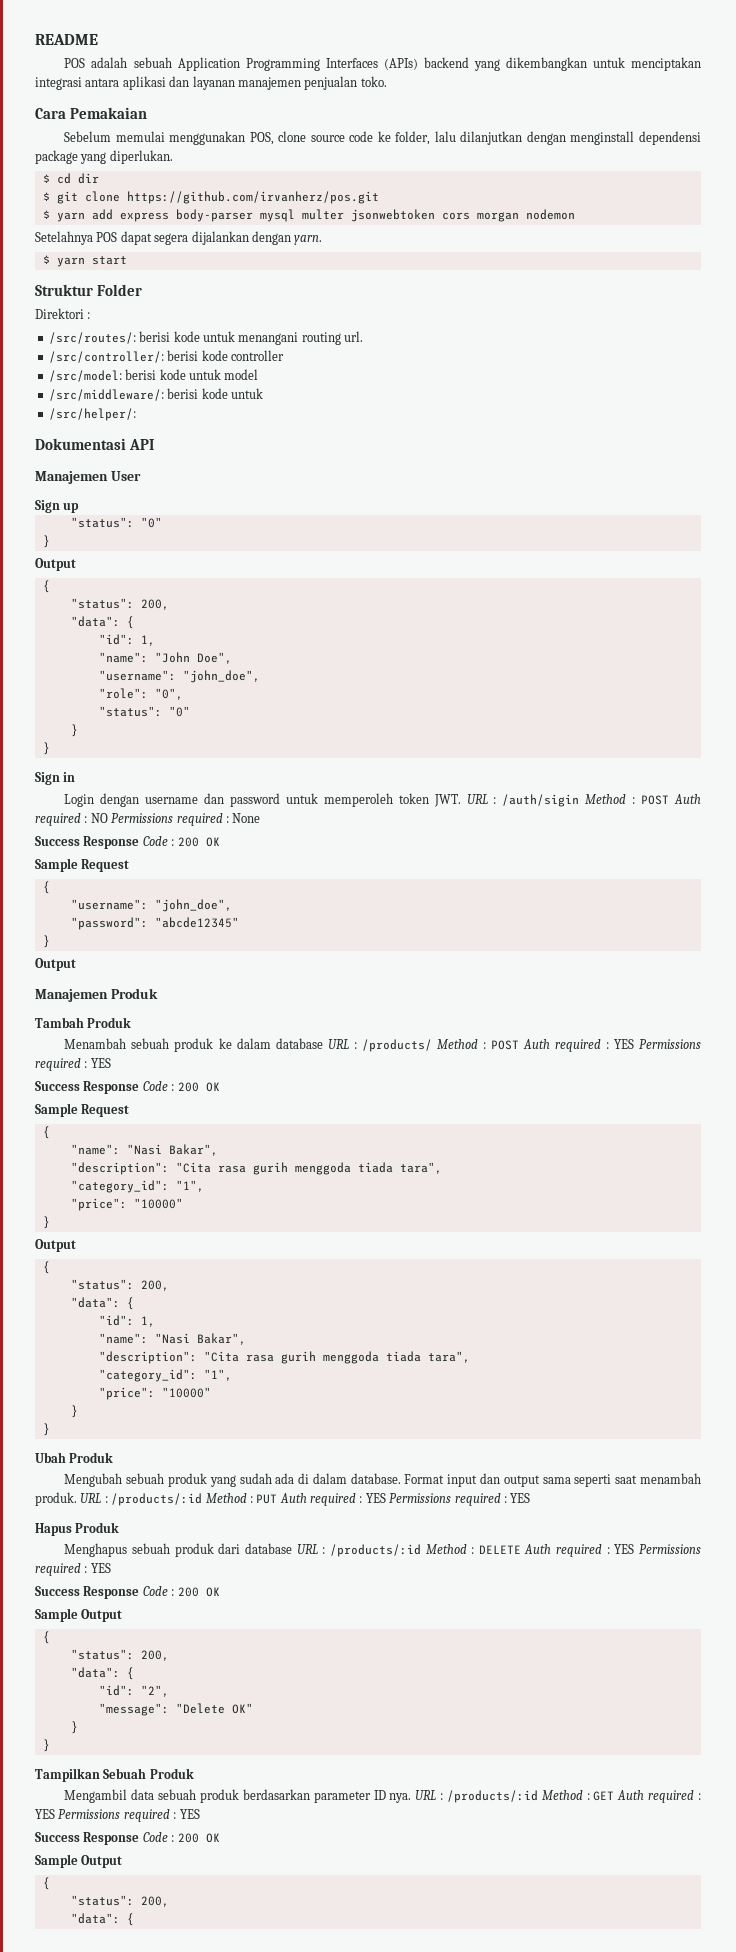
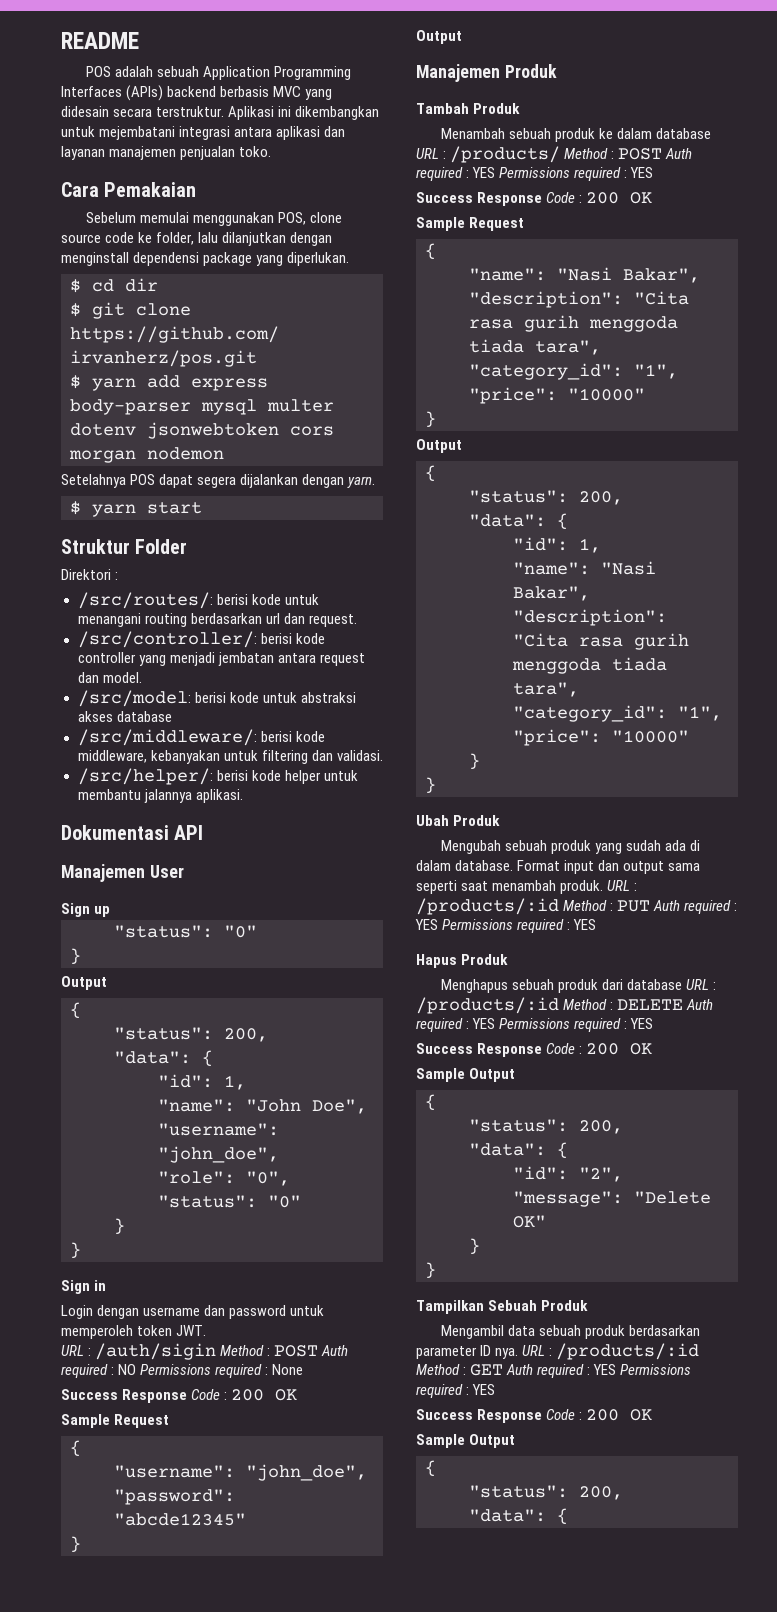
[473,59,500,71] yang -> [220,86,333,100] [61,106,292,120] berbasis MVC yang didesain secara terstruktur. Aplikasi ini
[631,57,701,71] menciptakan -> [99,126,176,140] mejembatani
(344, 214) none -> [70,423,136,436] dotenv
[344,331,363,342] url. -> [190,613,357,627] berdasarkan url dan request.
(284, 355) none -> [138,652,365,666] [77,672,142,683] yang menjadi jembatan antara request dan model.
[224,369,259,380] model -> [300,692,356,703] [77,711,172,722] abstraksi akses database
[230,388,263,399] [48,408,136,421] untuk // /src/helper/: -> [77,750,383,764] [77,768,358,785] [77,789,243,803] middleware, kebanyakan untuk filtering dan validasi. // /src/helper/: berisi kode helper untuk membantu jalannya aplikasi.
(461, 800) none -> (207, 1330) //

